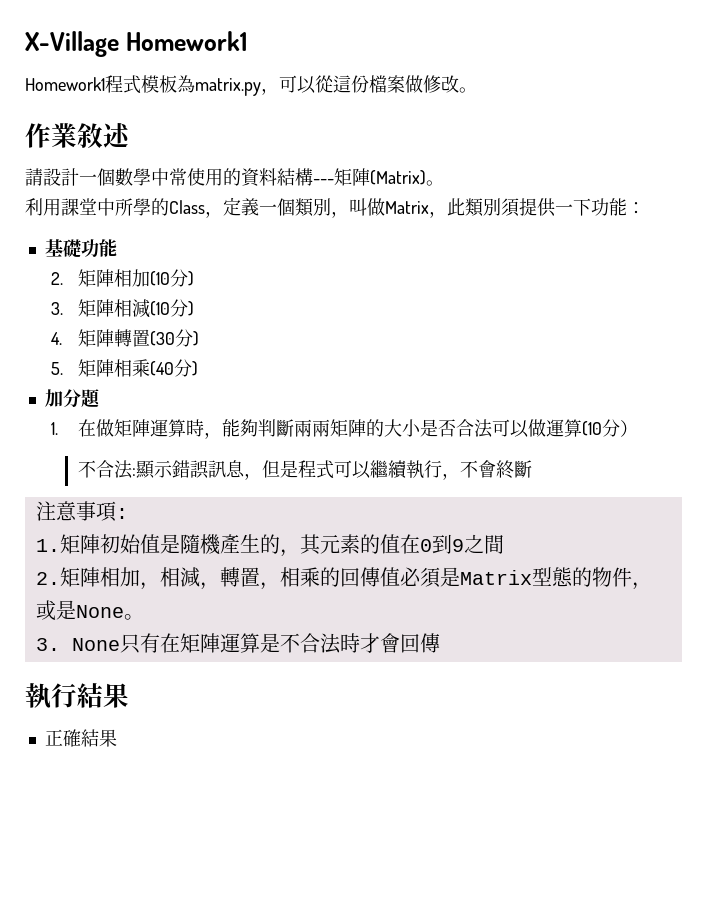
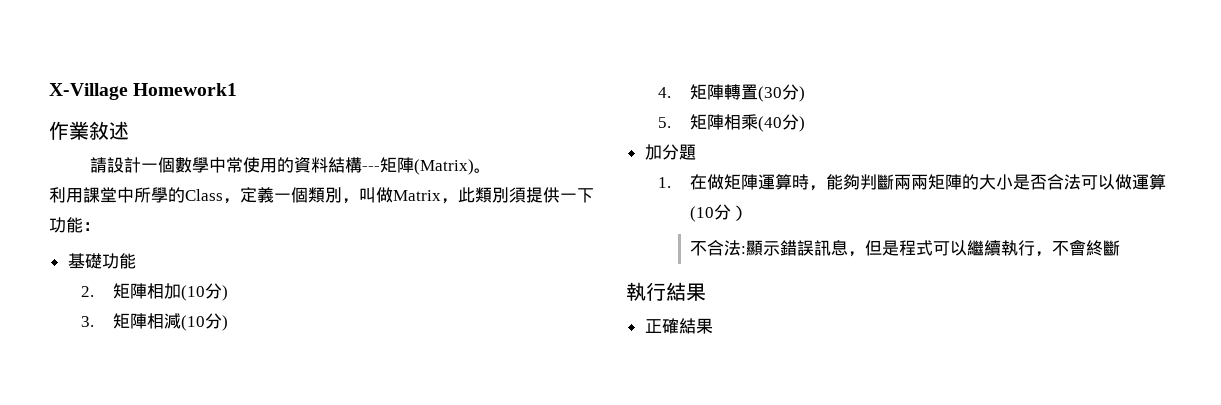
[25,75,477,96] // Homework1程式模板為matrix.py，可以從這份檔案做修改。 -> (238, 89) none
[35,501,128,522] [35,534,504,557] [35,567,652,590] [35,600,144,621] [35,633,440,654] // 注意事項: // 1.矩陣初始值是隨機產生的，其元素的值在0到9之間 // 2.矩陣相加，相減，轉置，相乘的回傳值必須是Matrix型態的物件，或是None。 // 3. None只有在矩陣運算是不合法時才會回傳 -> (1121, 248) none

